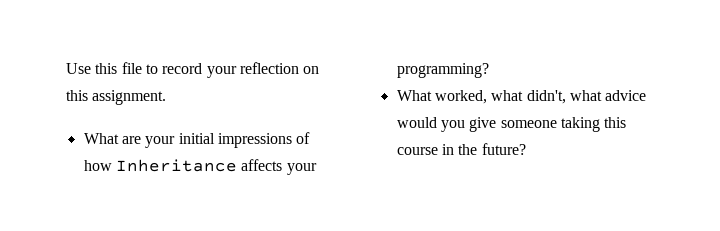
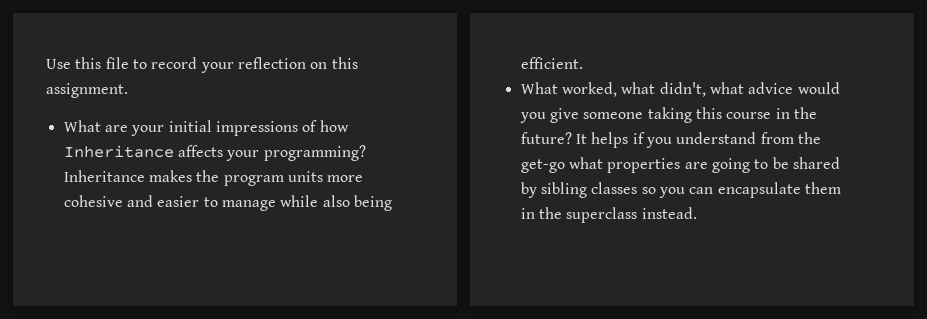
(489, 70) none -> [63,170,364,186] [63,195,392,211] [520,57,583,69] Inheritance makes the program units more cohesive and easier to manage while also being efficient.
(526, 149) none -> [575,132,821,148] [520,157,840,173] [520,182,841,198] [520,207,697,223] It helps if you understand from the get-go what properties are going to be shared by sibling classes so you can encapsulate them in the superclass instead.

